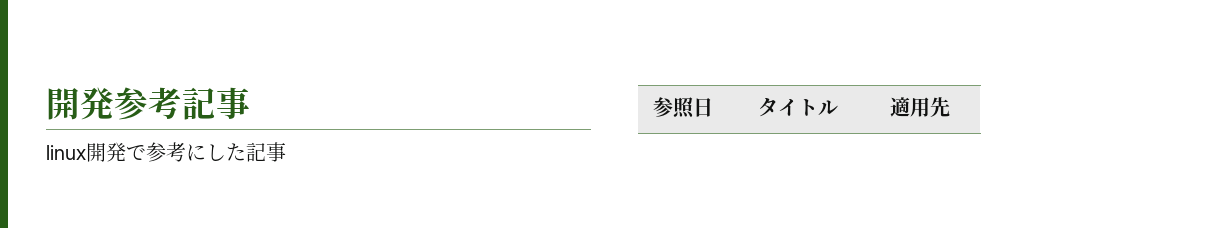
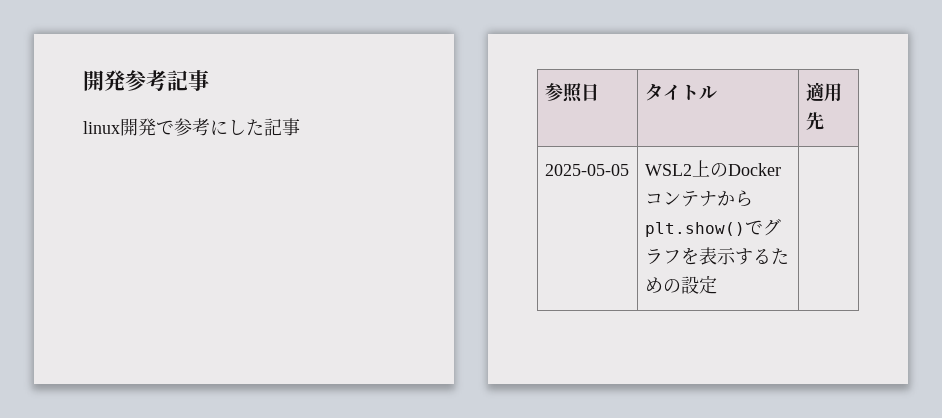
(951, 107) none -> [544,164,629,176] [644,160,781,177] [644,190,753,207] [644,218,781,237] [644,247,789,265] [644,275,717,294] // 2025-05-05 | WSL2上のDockerコンテナからplt.show()でグラフを表示するための設定 |

